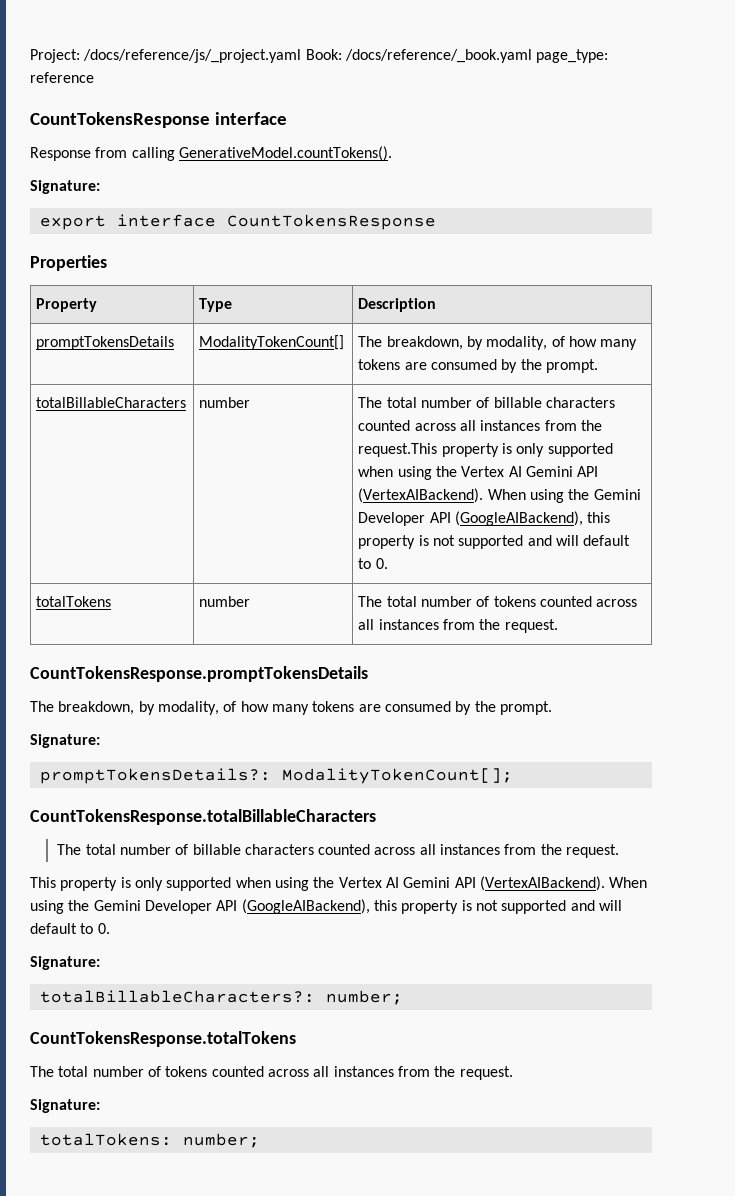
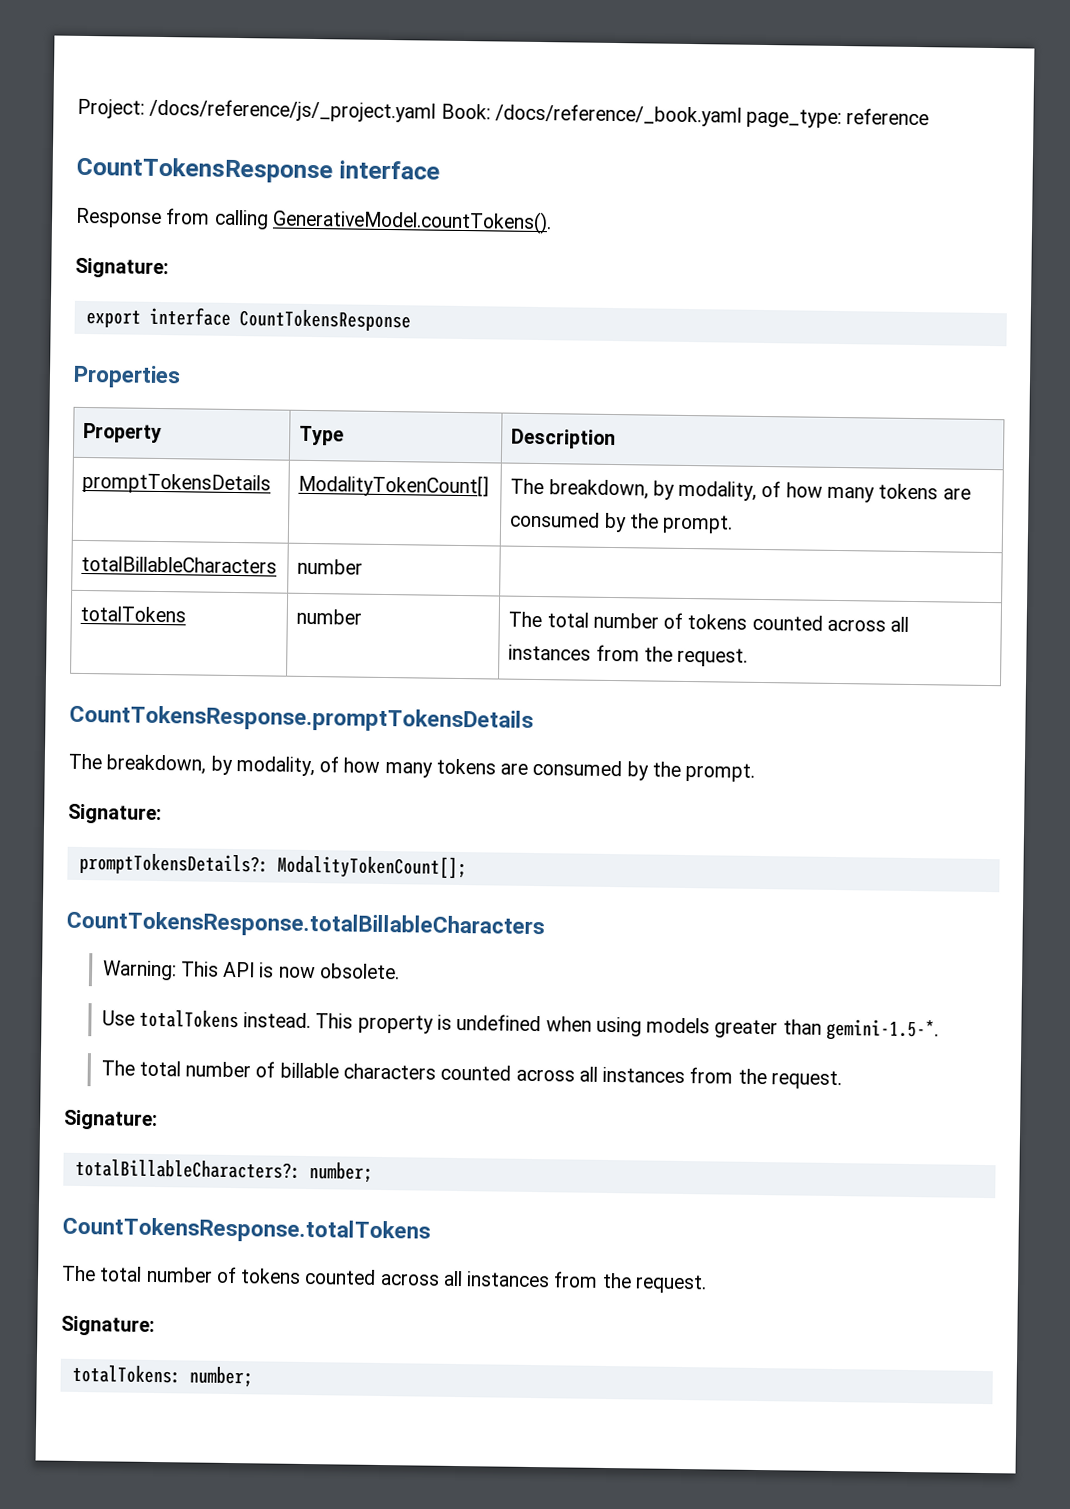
[358,397,616,408] [358,420,603,431] [358,443,613,457] [358,466,599,480] [358,488,641,503] [358,511,611,526] [358,535,631,549] [358,558,388,569] The total number of billable characters counted across all instances from the request.This property is only supported when using the Vertex AI Gemini API (VertexAIBackend). When using the Gemini Developer API (GoogleAIBackend), this property is not supported and will default to 0. -> (364, 566) none
(376, 817) none -> [101,960,400,981] [101,1009,939,1042] // Warning: This API is now obsolete. // Use totalTokens instead. This property is undefined when using models greater than gemini-1.5-*.
[30,876,648,891] [30,899,622,914] [30,923,110,934] // This property is only supported when using the Vertex AI Gemini API (VertexAIBackend). When using the Gemini Developer API (GoogleAIBackend), this property is not supported and will default to 0. -> (842, 1080) none

